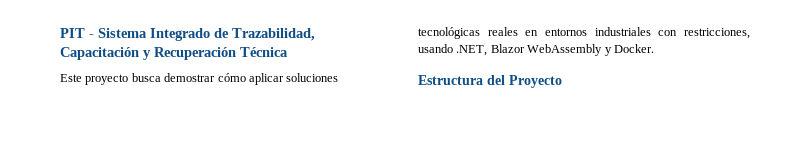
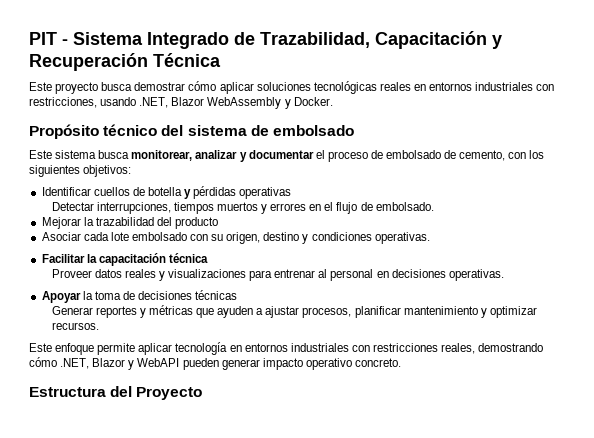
(654, 48) none -> [29,124,354,139] [29,150,545,162] [29,165,132,177] [41,186,292,199] [51,202,434,214] [41,217,219,229] [41,232,430,244] [41,253,208,266] [51,269,504,281] [41,290,238,303] [51,305,537,318] [51,322,99,330] [29,342,544,355] [29,357,401,370] // Propósito técnico del sistema de embolsado // Este sistema busca monitorear, analizar y documentar el proceso de embolsado de cemento, con los siguientes objetivos: // Identificar cuellos de botella y pérdidas operativas // Detectar interrupciones, tiempos muertos y errores en el flujo de embolsado. // Mejorar la trazabilidad del producto // Asociar cada lote embolsado con su origen, destino y condiciones operativas. // Facilitar la capacitación técnica // Proveer datos reales y visualizaciones para entrenar al personal en decisiones operativas. // Apoyar la toma de decisiones técnicas // Generar reportes y métricas que ayuden a ajustar procesos, planificar mantenimiento y optimizar recursos. // Este enfoque permite aplicar tecnología en entornos industriales con restricciones reales, demostrando cómo .NET, Blazor y WebAPI pueden generar impacto operativo concreto.

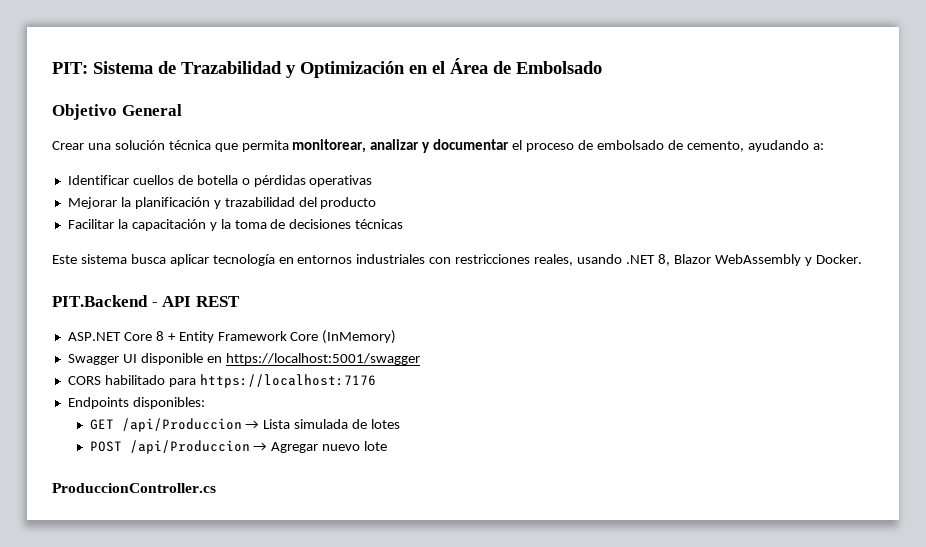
[29,31,502,49] [29,53,221,71] [29,81,555,94] [29,97,333,109] [29,124,354,139] [29,150,130,159] PIT - Sistema Integrado de Trazabilidad, Capacitación y Recuperación Técnica // Este proyecto busca demostrar cómo aplicar soluciones tecnológicas reales en entornos industriales con restricciones, usando .NET, Blazor WebAssembly y Docker. // Propósito técnico del sistema de embolsado // Este sistema busca -> [52,58,602,78] [52,104,182,120] [52,140,289,152] PIT: Sistema de Trazabilidad y Optimización en el Área de Embolsado // Objetivo General // Crear una solución técnica que permita
[508,150,545,159] [29,165,132,177] con los siguientes objetivos: -> [747,140,824,152] ayudando a:
[184,189,192,199] y -> [241,178,250,185] o
[51,202,434,214] // Detectar interrupciones, tiempos muertos y errores en el flujo de embolsado. -> (373, 181) none
(94, 221) none -> [134,197,221,209] planificación y
[41,232,430,244] [41,253,208,266] [51,269,504,281] [41,291,81,303] Asociar cada lote embolsado con su origen, destino y condiciones operativas. // Facilitar la capacitación técnica // Proveer datos reales y visualizaciones para entrenar al personal en decisiones operativas. // Apoyar -> [67,219,217,231] Facilitar la capacitación y
[51,305,537,318] [51,322,99,330] [29,343,136,355] // Generar reportes y métricas que ayuden a ajustar procesos, planificar mantenimiento y optimizar recursos. // Este enfoque permite -> [52,254,166,264] // Este sistema busca
[478,343,544,352] [29,357,401,370] [29,386,203,400] demostrando cómo .NET, Blazor y WebAPI pueden generar impacto operativo concreto. // Estructura del Proyecto -> [577,254,862,266] [52,295,240,307] [67,330,397,344] [67,353,420,365] [67,374,376,388] [67,397,205,409] [89,418,401,432] [89,440,388,454] [52,483,216,493] usando .NET 8, Blazor WebAssembly y Docker. // PIT.Backend - API REST // ASP.NET Core 8 + Entity Framework Core (InMemory) // Swagger UI disponible en https://localhost:5001/swagger // CORS habilitado para https://localhost:7176 // Endpoints disponibles: // GET /api/Produccion → Lista simulada de lotes // POST /api/Produccion → Agregar nuevo lote // ProduccionController.cs

